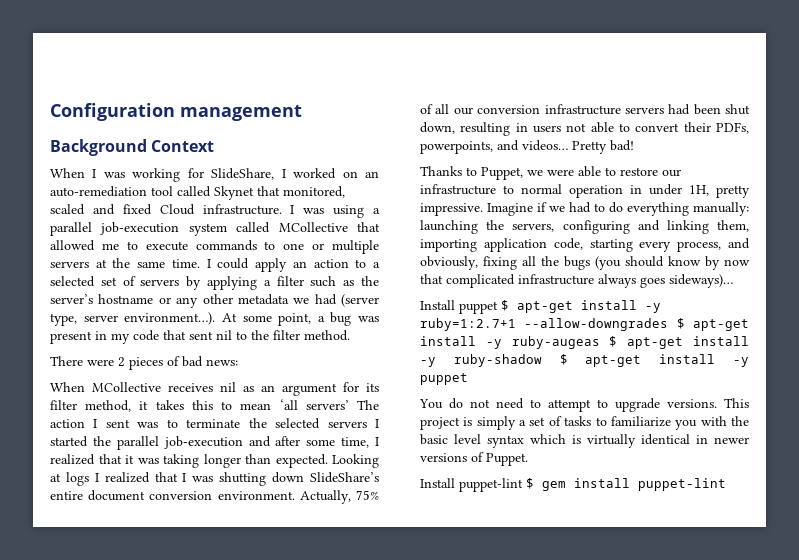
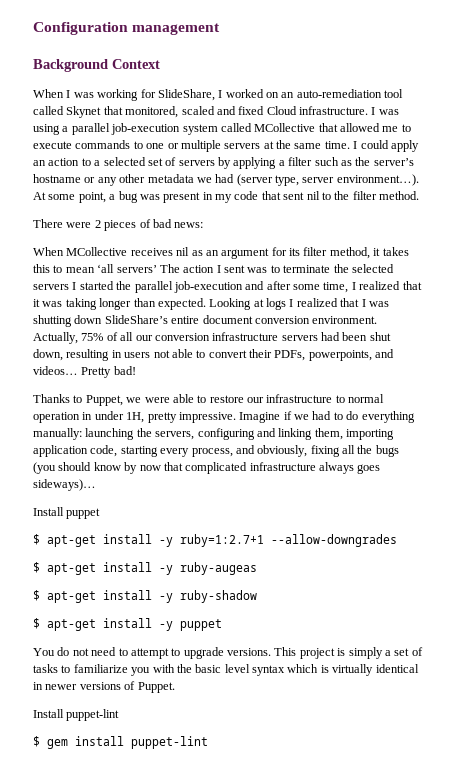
(498, 307) none -> (101, 513) //
(669, 324) none -> (397, 540) //
(600, 342) none -> (257, 568) //
(542, 360) none -> (257, 596) //
(523, 485) none -> (120, 715) //

